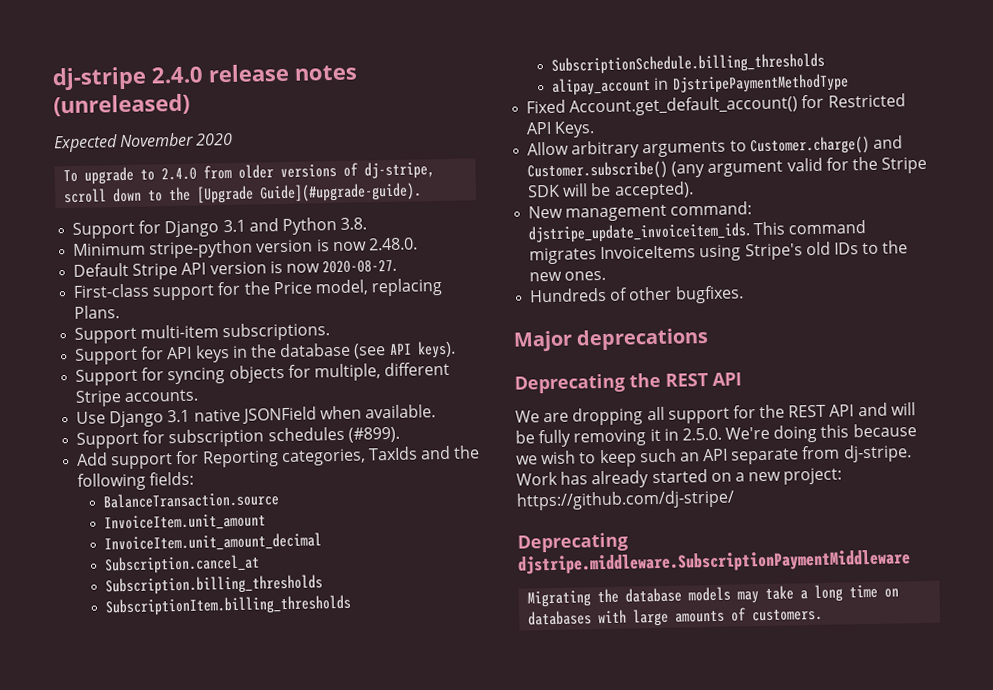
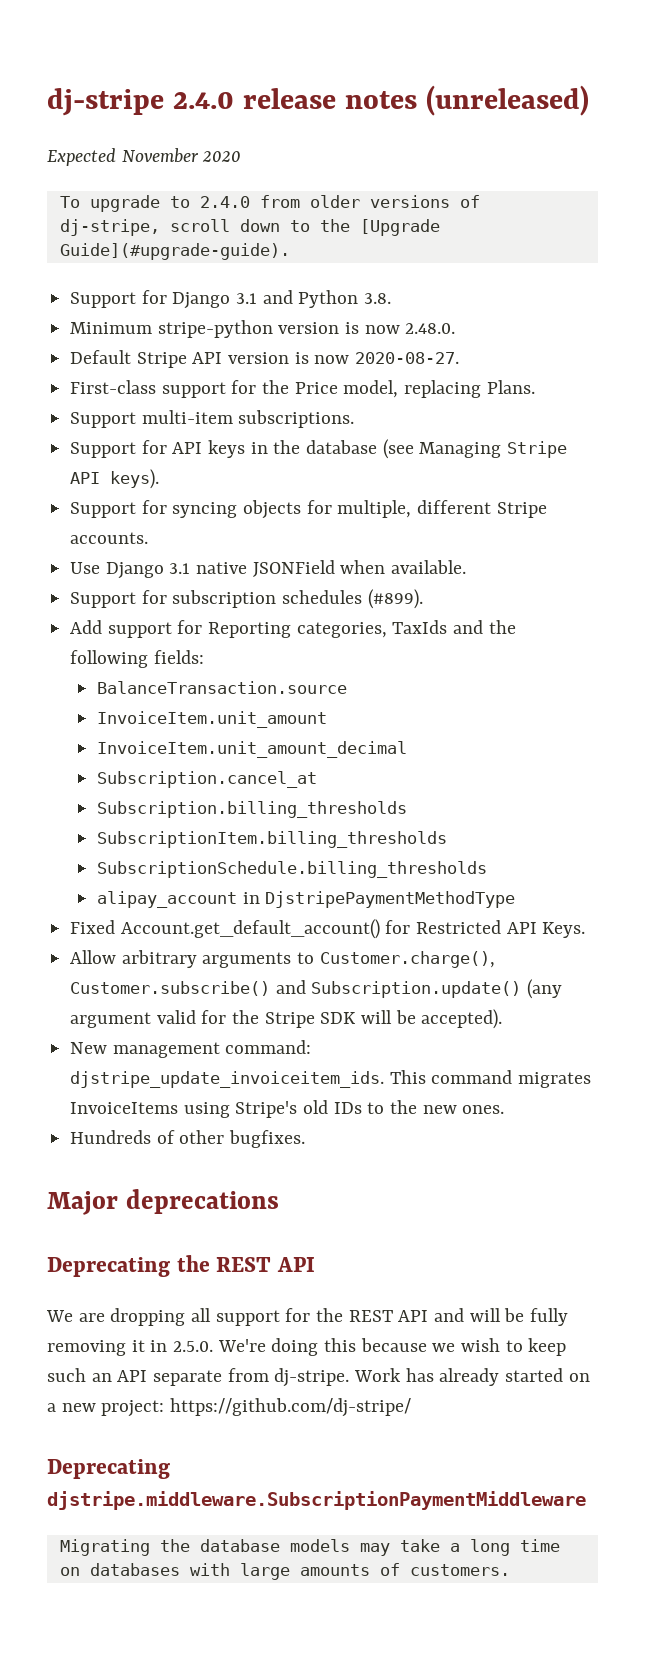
(387, 351) none -> [419,441,568,458] Managing Stripe
[749,135,903,156] [527,160,669,181] Customer.charge() and Customer.subscribe() -> [319,951,495,968] [70,980,522,998] Customer.charge(), Customer.subscribe() and Subscription.update()

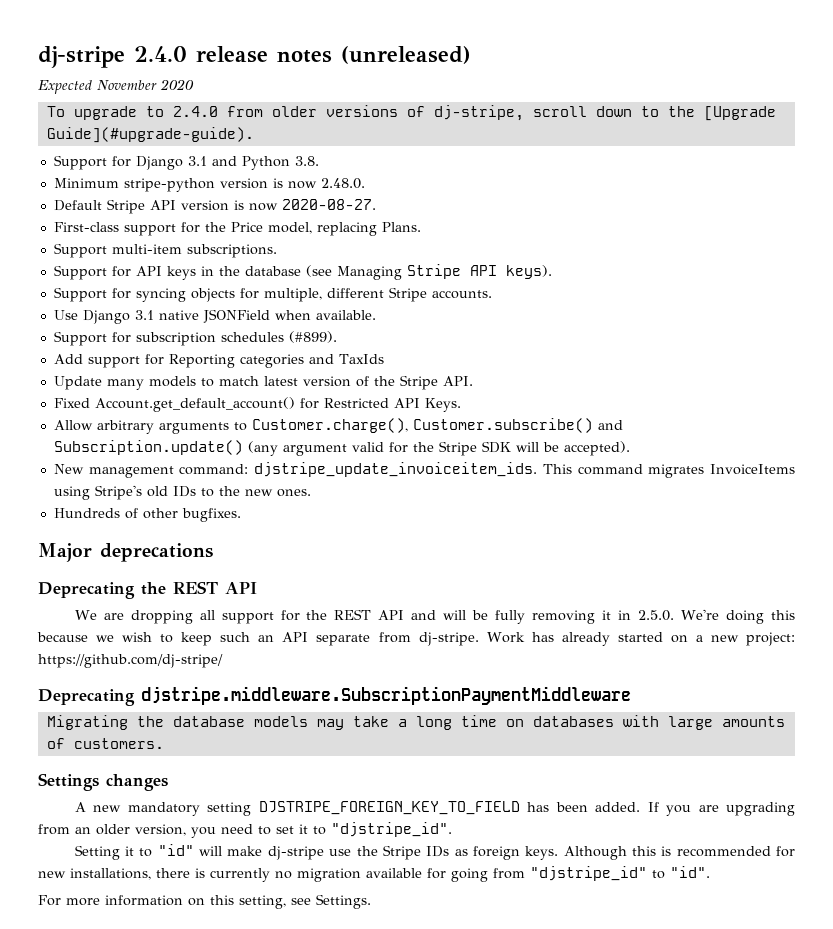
[296,622,387,638] categories, -> [239,354,334,368] categories and
[453,620,516,634] [70,650,204,668] [97,681,348,694] [97,711,328,728] [97,741,408,758] [97,771,318,788] [97,801,408,818] [97,831,448,848] [97,861,488,878] [97,891,516,908] and the following fields: // BalanceTransaction.source // InvoiceItem.unit_amount // InvoiceItem.unit_amount_decimal // Subscription.cancel_at // Subscription.billing_thresholds // SubscriptionItem.billing_thresholds // SubscriptionSchedule.billing_thresholds // alipay_account in DjstripePaymentMethodType -> [53,375,473,390] // Update many models to match latest version of the Stripe API.
(510, 1570) none -> [38,773,168,791] [74,801,795,816] [38,822,452,838] [74,844,796,860] [38,866,710,882] [38,894,371,909] // Settings changes // A new mandatory setting DJSTRIPE_FOREIGN_KEY_TO_FIELD has been added. If you are upgrading from an older version, you need to set it to "djstripe_id". // Setting it to "id" will make dj-stripe use the Stripe IDs as foreign keys. Although this is recommended for new installations, there is currently no migration available for going from "djstripe_id" to "id". // For more information on this setting, see Settings.

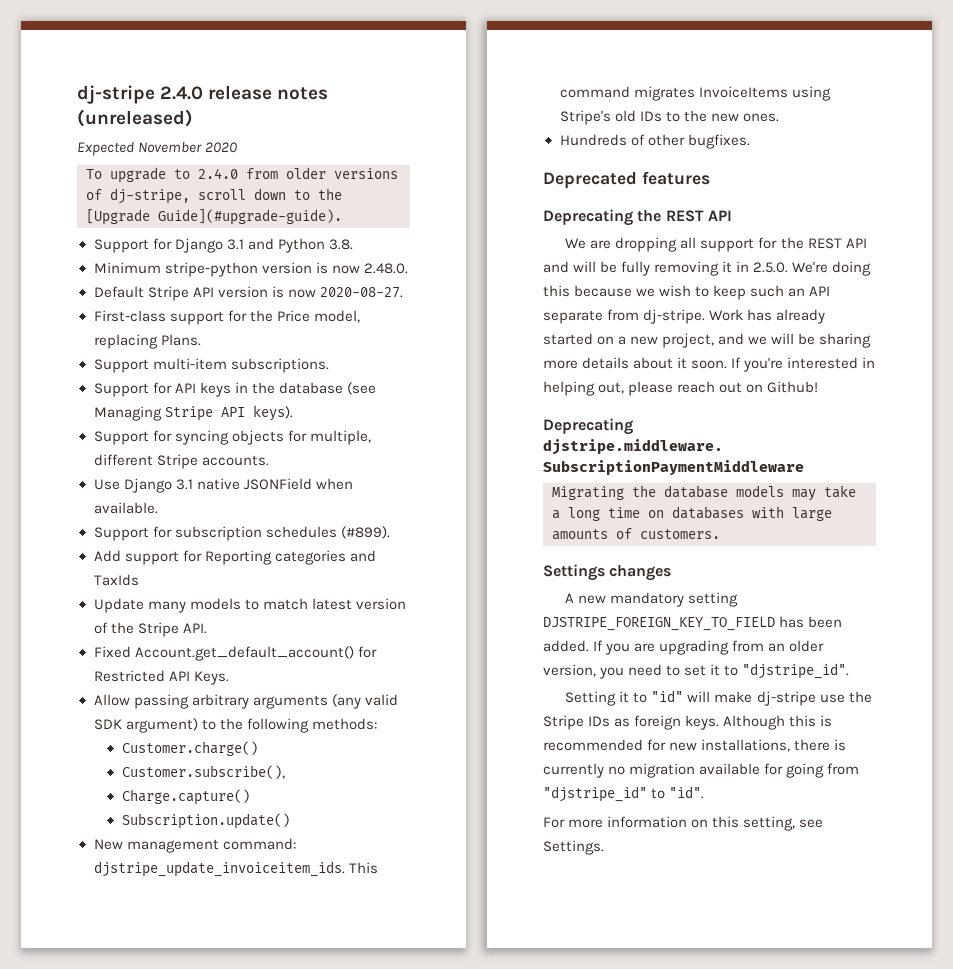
(93, 425) none -> [133,694,189,709] passing
[233,418,623,433] [53,440,630,456] to Customer.charge(), Customer.subscribe() and Subscription.update() (any argument valid for the Stripe SDK will be accepted). -> [331,694,398,709] [93,718,377,733] [121,741,258,756] [121,765,285,779] [121,789,250,805] [121,813,290,829] (any valid SDK argument) to the following methods: // Customer.charge() // Customer.subscribe(), // Charge.capture() // Subscription.update()
[38,543,213,562] Major deprecations -> [543,171,710,189] Deprecated features
[745,632,795,646] [38,654,223,668] project: https://github.com/dj-stripe/ -> [662,333,872,348] [543,357,876,372] [543,381,819,396] project, and we will be sharing more details about it soon. If you're interested in helping out, please reach out on Github!

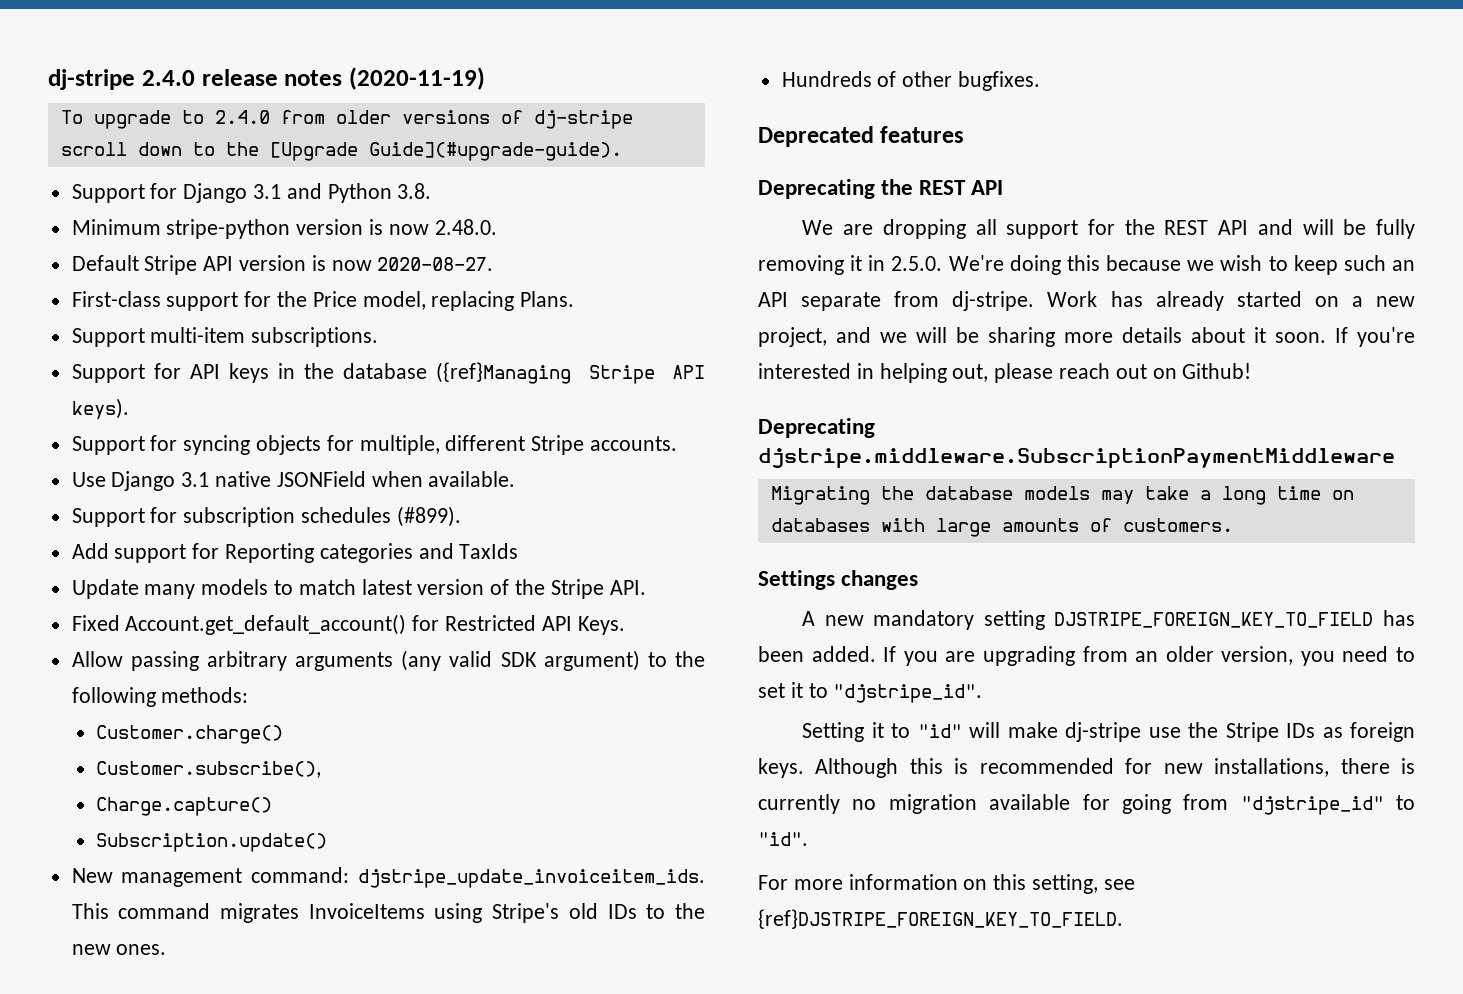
[77,109,193,127] [77,141,239,156] (unreleased) // Expected November 2020 -> [349,67,485,90] (2020-11-19)
[110,188,190,204] dj-stripe, -> [533,110,633,129] dj-stripe
[346,382,376,395] [93,406,162,421] (see Managing -> [436,362,572,384] ({ref}Managing
[543,840,604,855] Settings. -> [758,909,1123,929] {ref}DJSTRIPE_FOREIGN_KEY_TO_FIELD.

